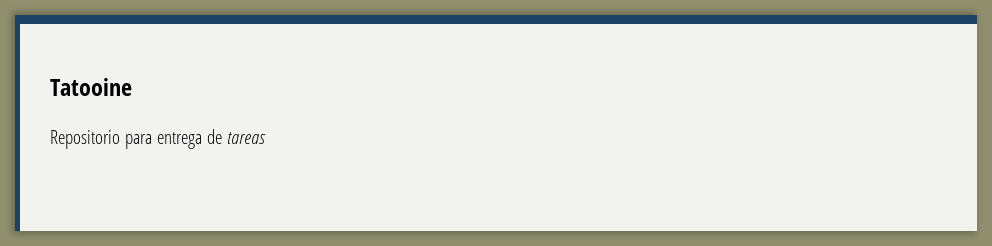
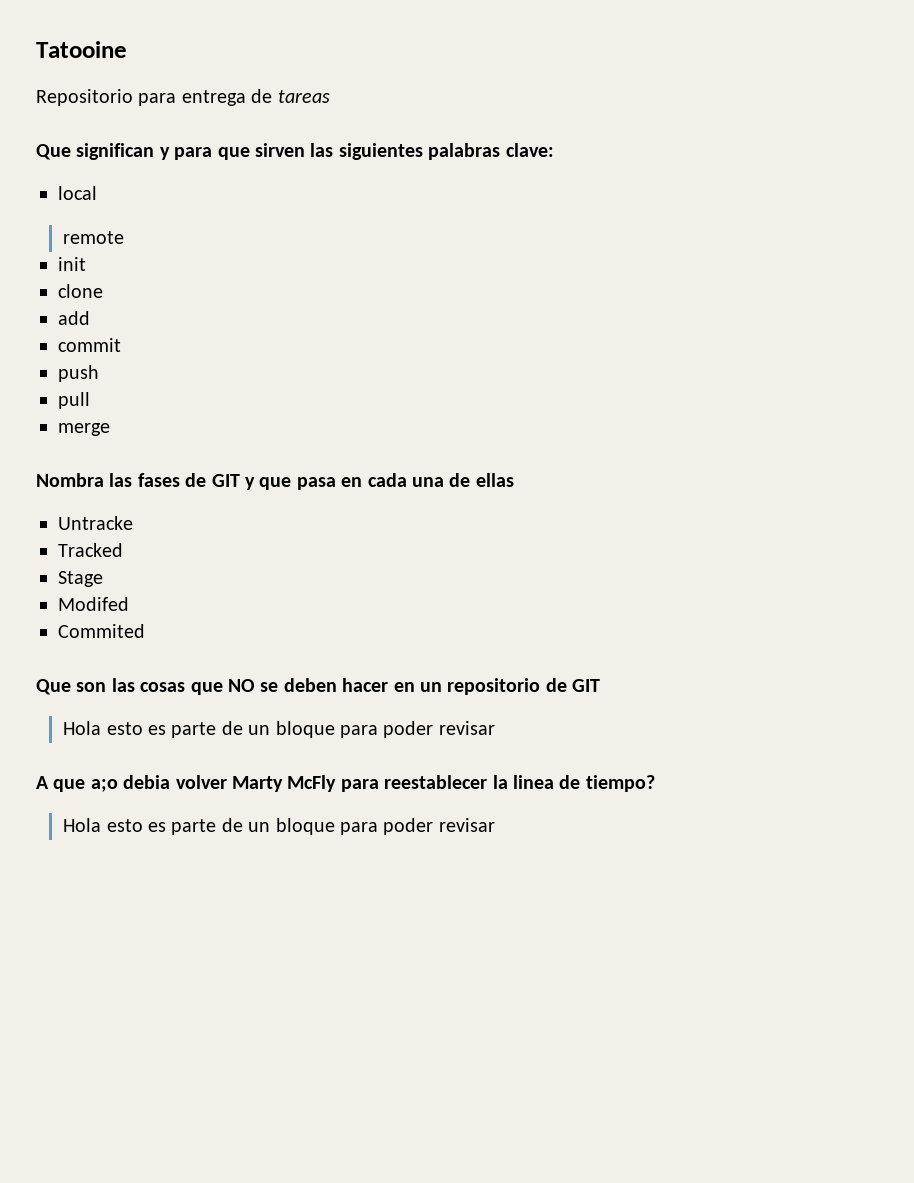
(266, 138) none -> [36,143,554,160] [58,186,97,200] [63,231,125,244] [58,257,86,271] [58,284,103,298] [58,311,90,325] [58,338,121,352] [58,365,99,382] [58,392,90,409] [58,423,110,436] [36,473,514,490] [58,516,133,530] [58,543,123,557] [58,571,103,587] [58,597,129,611] [58,624,145,638] [36,678,601,695] [63,721,495,738] [36,775,655,792] [63,818,495,835] // Que significan y para que sirven las siguientes palabras clave: // local // remote // init // clone // add // commit // push // pull // merge // Nombra las fases de GIT y que pasa en cada una de ellas // Untracke // Tracked // Stage // Modifed // Commited // Que son las cosas que NO se deben hacer en un repositorio de GIT // Hola esto es parte de un bloque para poder revisar // A que a;o debia volver Marty McFly para reestablecer la linea de tiempo? // Hola esto es parte de un bloque para poder revisar

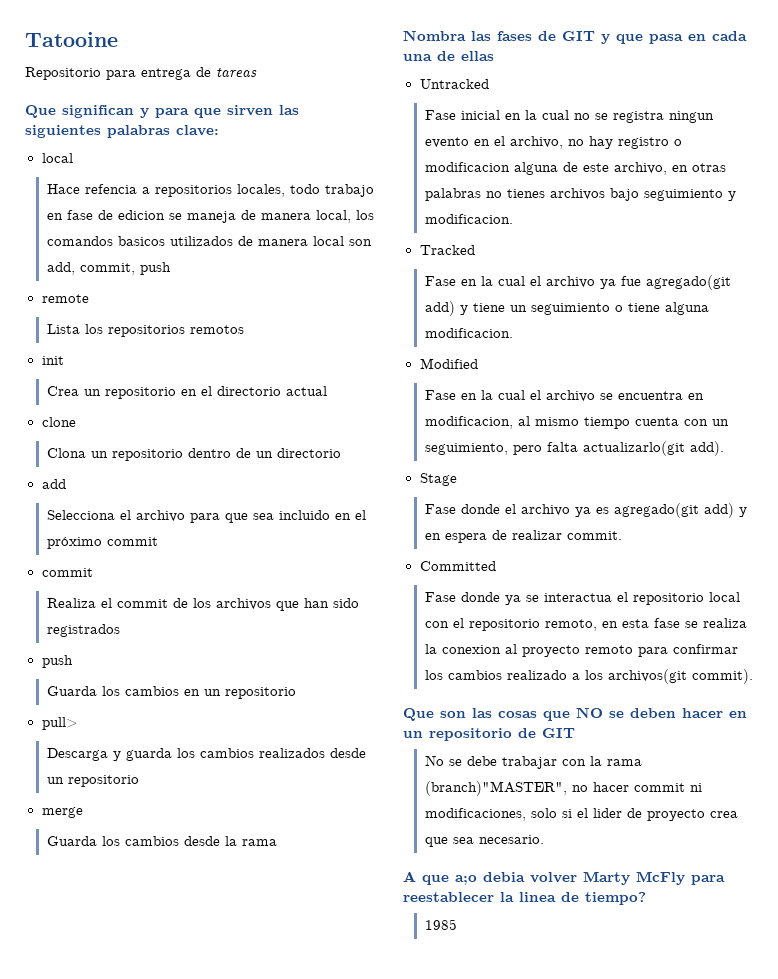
[63,231,125,244] [58,257,86,271] [58,284,103,298] [58,311,90,325] [58,338,121,352] [58,365,99,382] [58,392,90,409] [58,423,110,436] remote // init // clone // add // commit // push // pull // merge -> [46,184,374,197] [46,210,374,223] [46,236,372,246] [46,262,171,275] [41,294,89,303] [46,324,244,337] [41,356,64,365] [46,386,327,399] [41,417,76,427] [46,448,341,461] [41,479,66,489] [46,510,366,523] [46,537,158,549] [41,568,93,577] [46,598,359,611] [46,624,120,637] [41,655,73,668] [46,686,296,699] [41,717,78,730] [46,748,366,761] [46,775,139,787] [41,807,83,818] [46,836,277,846] Hace refencia a repositorios locales, todo trabajo en fase de edicion se maneja de manera local, los comandos basicos utilizados de manera local son add, commit, push // remote // Lista los repositorios remotos // init // Crea un repositorio en el directorio actual // clone // Clona un repositorio dentro de un directorio // add // Selecciona el archivo para que sea incluido en el próximo commit // commit // Realiza el commit de los archivos que han sido registrados // push // Guarda los cambios en un repositorio // pull> // Descarga y guarda los cambios realizados desde un repositorio // merge // Guarda los cambios desde la rama
[58,516,133,530] [58,543,123,557] [58,571,103,587] [58,597,129,611] [58,624,145,638] Untracke // Tracked // Stage // Modifed // Commited -> [419,79,489,89] [424,110,714,123] [424,136,682,149] [424,162,726,175] [424,188,736,201] [424,214,513,224] [419,245,475,255] [424,275,731,290] [424,301,709,316] [424,328,513,338] [419,358,478,369] [424,390,704,402] [424,416,729,429] [424,441,724,456] [419,473,457,486] [424,503,747,518] [424,530,622,543] [419,561,496,571] [424,592,740,605] [424,618,747,631] [424,644,738,657] [424,669,753,684] Untracked // Fase inicial en la cual no se registra ningun evento en el archivo, no hay registro o modificacion alguna de este archivo, en otras palabras no tienes archivos bajo seguimiento y modificacion. // Tracked // Fase en la cual el archivo ya fue agregado(git add) y tiene un seguimiento o tiene alguna modificacion. // Modified // Fase en la cual el archivo se encuentra en modificacion, al mismo tiempo cuenta con un seguimiento, pero falta actualizarlo(git add). // Stage // Fase donde el archivo ya es agregado(git add) y en espera de realizar commit. // Committed // Fase donde ya se interactua el repositorio local con el repositorio remoto, en esta fase se realiza la conexion al proyecto remoto para confirmar los cambios realizado a los archivos(git commit).
[63,721,495,738] Hola esto es parte de un bloque para poder revisar -> [424,755,642,769] [424,781,702,796] [424,808,738,821] [424,835,544,847] No se debe trabajar con la rama (branch)"MASTER", no hacer commit ni modificaciones, solo si el lider de proyecto crea que sea necesario.
[63,818,495,835] Hola esto es parte de un bloque para poder revisar -> [424,919,457,930] 1985

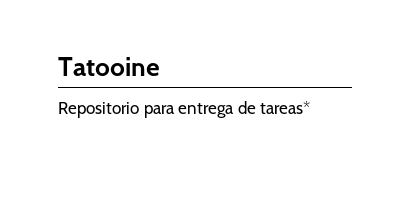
[216,68,257,77] [25,105,299,118] [25,125,219,138] [41,153,73,163] [46,184,374,197] [46,210,374,223] [46,236,372,246] [46,262,171,275] [41,294,89,303] [46,324,244,337] [41,356,64,365] [46,386,327,399] [41,417,76,427] [46,448,341,461] [41,479,66,489] [46,510,366,523] [46,537,158,549] [41,568,93,577] [46,598,359,611] [46,624,120,637] [41,655,73,668] [46,686,296,699] [41,717,78,730] [46,748,366,761] [46,775,139,787] [41,807,83,818] [46,836,277,846] [403,30,747,44] [403,51,494,61] [419,79,489,89] [424,110,714,123] [424,136,682,149] [424,162,726,175] [424,188,736,201] [424,214,513,224] [419,245,475,255] [424,275,731,290] [424,301,709,316] [424,328,513,338] [419,358,478,369] [424,390,704,402] [424,416,729,429] [424,441,724,456] [419,473,457,486] [424,503,747,518] [424,530,622,543] [419,561,496,571] [424,592,740,605] [424,618,747,631] [424,644,738,657] [424,669,753,684] [403,707,747,721] [403,728,575,741] [424,755,642,769] [424,781,702,796] [424,808,738,821] [424,835,544,847] [403,871,725,885] [403,892,646,905] [424,919,457,930] tareas // Que significan y para que sirven las siguientes palabras clave: // local // Hace refencia a repositorios locales, todo trabajo en fase de edicion se maneja de manera local, los comandos basicos utilizados de manera local son add, commit, push // remote // Lista los repositorios remotos // init // Crea un repositorio en el directorio actual // clone // Clona un repositorio dentro de un directorio // add // Selecciona el archivo para que sea incluido en el próximo commit // commit // Realiza el commit de los archivos que han sido registrados // push // Guarda los cambios en un repositorio // pull> // Descarga y guarda los cambios realizados desde un repositorio // merge // Guarda los cambios desde la rama // Nombra las fases de GIT y que pasa en cada una de ellas // Untracked // Fase inicial en la cual no se registra ningun evento en el archivo, no hay registro o modificacion alguna de este archivo, en otras palabras no tienes archivos bajo seguimiento y modificacion. // Tracked // Fase en la cual el archivo ya fue agregado(git add) y tiene un seguimiento o tiene alguna modificacion. // Modified // Fase en la cual el archivo se encuentra en modificacion, al mismo tiempo cuenta con un seguimiento, pero falta actualizarlo(git add). // Stage // Fase donde el archivo ya es agregado(git add) y en espera de realizar commit. // Committed // Fase donde ya se interactua el repositorio local con el repositorio remoto, en esta fase se realiza la conexion al proyecto remoto para confirmar los cambios realizado a los archivos(git commit). // Que son las cosas que NO se deben hacer en un repositorio de GIT // No se debe trabajar con la rama (branch)"MASTER", no hacer commit ni modificaciones, solo si el lider de proyecto crea que sea necesario. // A que a;o debia volver Marty McFly para reestablecer la linea de tiempo? // 1985 -> [260,101,311,114] tareas*

